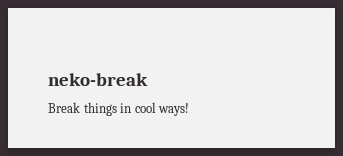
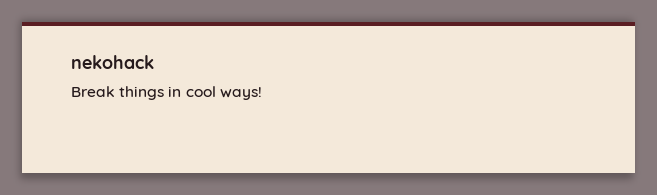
[48,73,148,86] neko-break -> [71,55,154,69] nekohack

